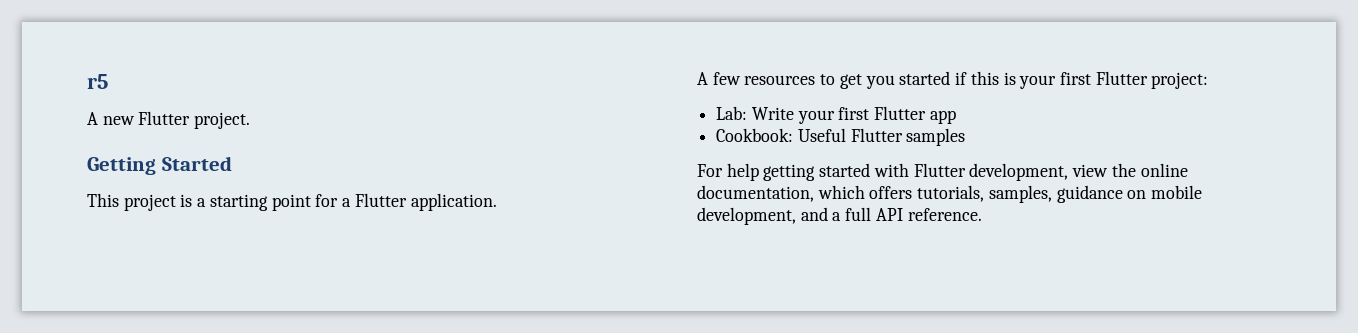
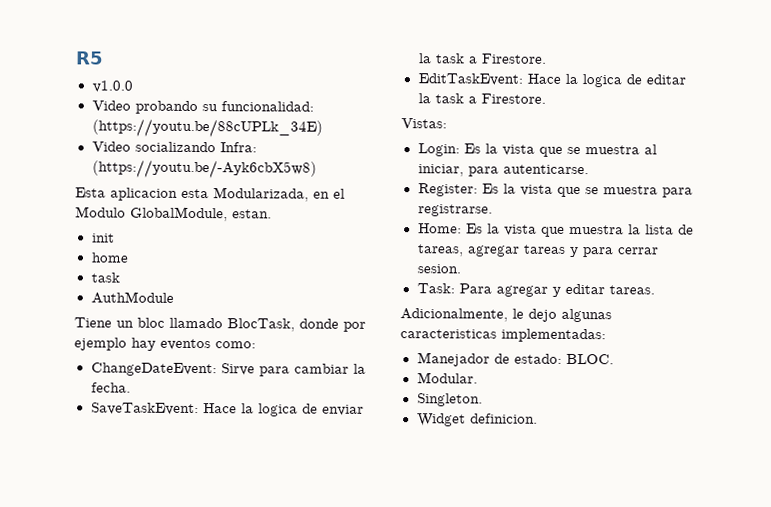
[87,74,108,89] [87,111,251,129] [87,156,232,175] [87,193,497,211] [697,71,1209,89] [716,106,956,124] [716,128,966,146] [697,163,1188,181] [697,185,1203,203] [697,207,982,225] r5 // A new Flutter project. // Getting Started // This project is a starting point for a Flutter application. // A few resources to get you started if this is your first Flutter project: // Lab: Write your first Flutter app // Cookbook: Useful Flutter samples // For help getting started with Flutter development, view the online documentation, which offers tutorials, samples, guidance on mobile development, and a full API reference. -> [75,51,104,65] [91,80,133,93] [91,100,314,115] [91,118,323,138] [91,141,257,153] [91,159,317,179] [75,187,345,202] [75,206,272,222] [91,233,115,243] [90,252,129,263] [90,272,120,283] [90,291,174,304] [74,317,366,332] [74,337,256,351] [90,362,366,377] [90,382,131,393] [90,402,364,417] [417,53,547,64] [417,73,686,88] [417,93,546,104] [401,118,447,129] [417,143,657,157] [417,164,589,177] [417,183,693,198] [417,204,493,217] [417,223,694,237] [416,244,659,258] [416,264,461,274] [416,283,655,297] [400,308,612,323] [400,328,606,343] [416,352,614,367] [416,372,478,384] [416,393,483,407] [416,413,538,427] R5 // v1.0.0 // Video probando su funcionalidad: (https://youtu.be/88cUPLk_34E) // Video socializando Infra: (https://youtu.be/-Ayk6cbX5w8) // Esta aplicacion esta Modularizada, en el Modulo GlobalModule, estan. // init // home // task // AuthModule // Tiene un bloc llamado BlocTask, donde por ejemplo hay eventos como: // ChangeDateEvent: Sirve para cambiar la fecha. // SaveTaskEvent: Hace la logica de enviar la task a Firestore. // EditTaskEvent: Hace la logica de editar la task a Firestore. // Vistas: // Login: Es la vista que se muestra al iniciar, para autenticarse. // Register: Es la vista que se muestra para registrarse. // Home: Es la vista que muestra la lista de tareas, agregar tareas y para cerrar sesion. // Task: Para agregar y editar tareas. // Adicionalmente, le dejo algunas caracteristicas implementadas: // Manejador de estado: BLOC. // Modular. // Singleton. // Widget definicion.

